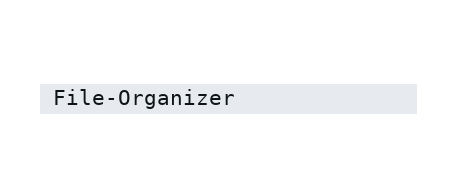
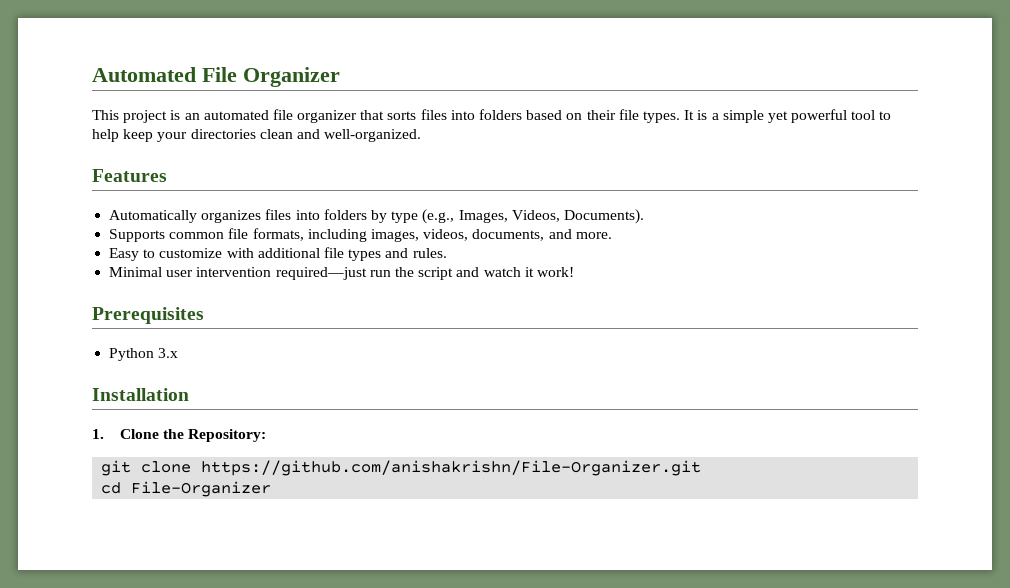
(53, 99) none -> [92,67,340,87] [92,109,892,123] [92,129,422,142] [92,169,167,182] [109,209,644,224] [109,228,612,242] [109,247,447,261] [109,267,574,280] [92,307,204,324] [109,348,179,361] [92,388,189,401] [92,429,267,442] [101,460,702,476] [101,482,122,494] Automated File Organizer // This project is an automated file organizer that sorts files into folders based on their file types. It is a simple yet powerful tool to help keep your directories clean and well-organized. // Features // Automatically organizes files into folders by type (e.g., Images, Videos, Documents). // Supports common file formats, including images, videos, documents, and more. // Easy to customize with additional file types and rules. // Minimal user intervention required—just run the script and watch it work! // Prerequisites // Python 3.x // Installation // 1. Clone the Repository: // git clone https://github.com/anishakrishn/File-Organizer.git // cd

